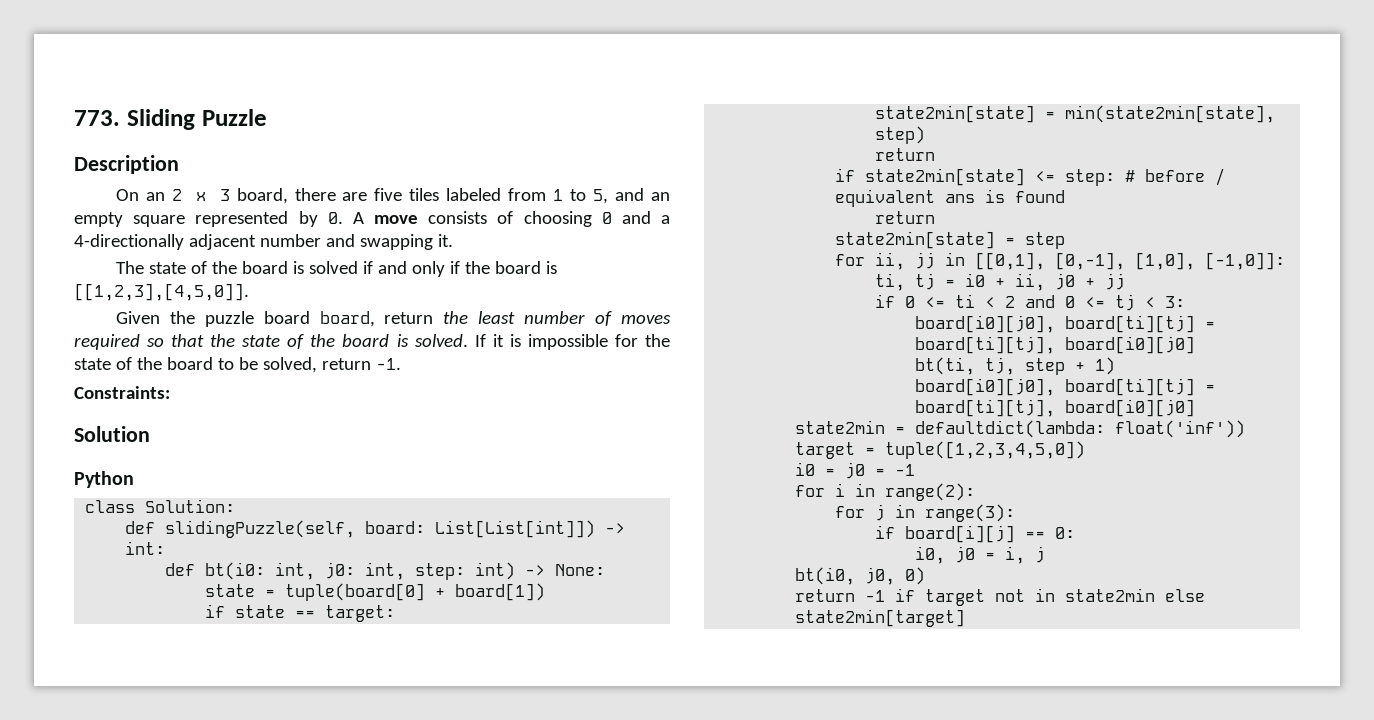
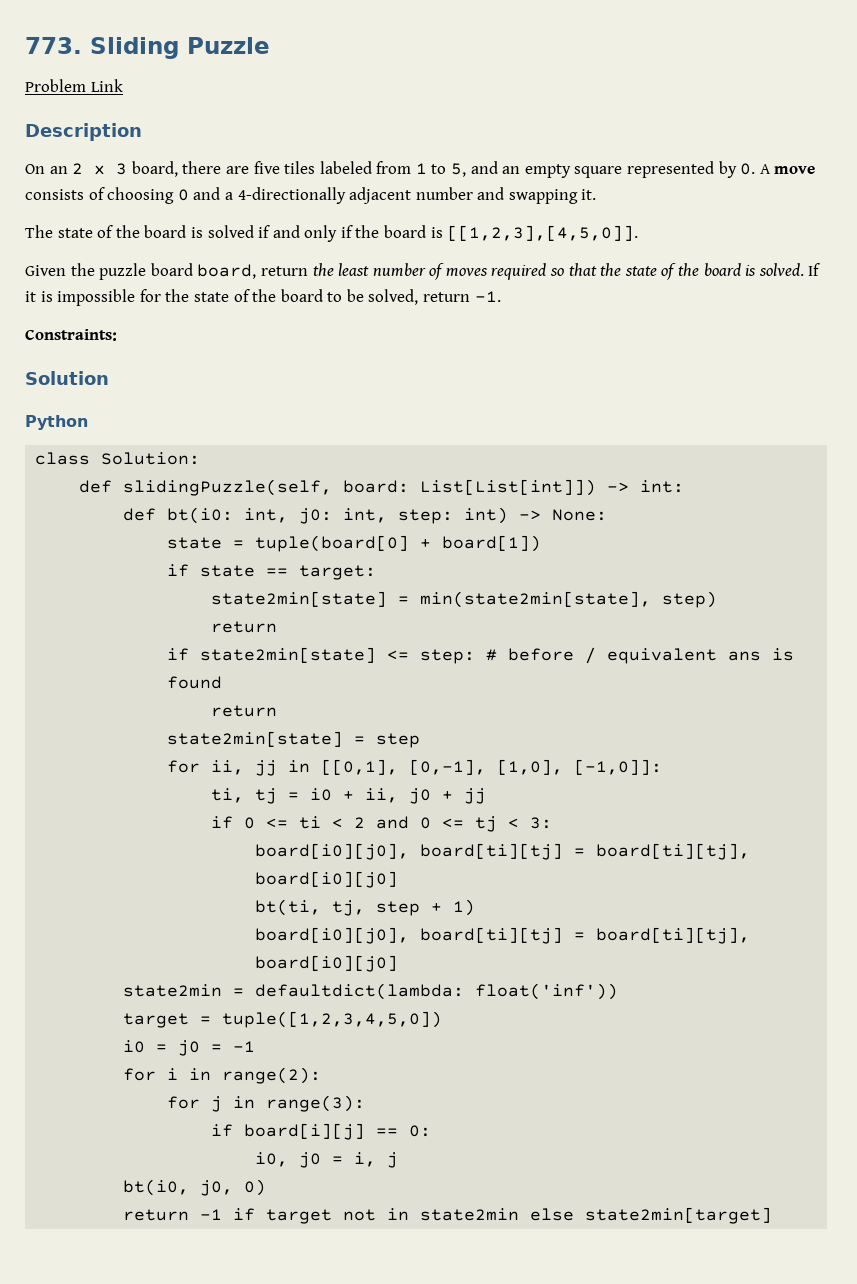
(267, 117) none -> [25,79,123,92] // Problem Link

